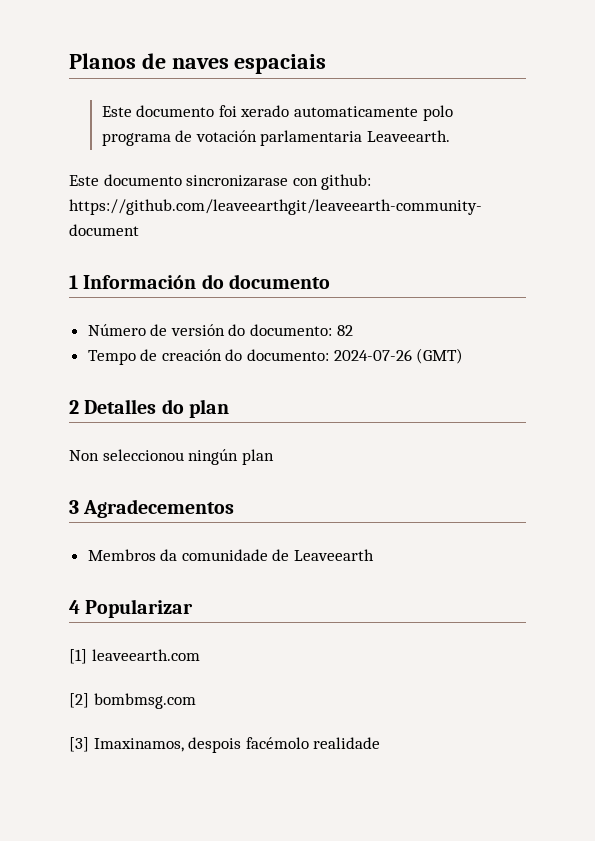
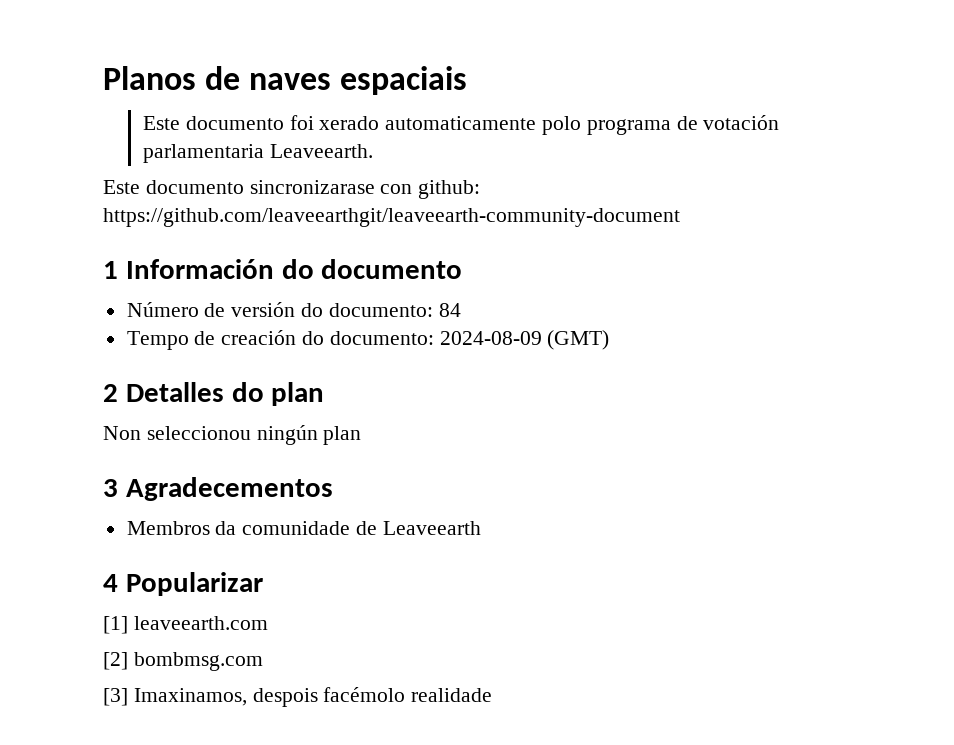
[336,325,353,336] 82 -> [438,303,461,317] 84
[333,349,412,361] 2024-07-26 -> [439,331,542,345] 2024-08-09

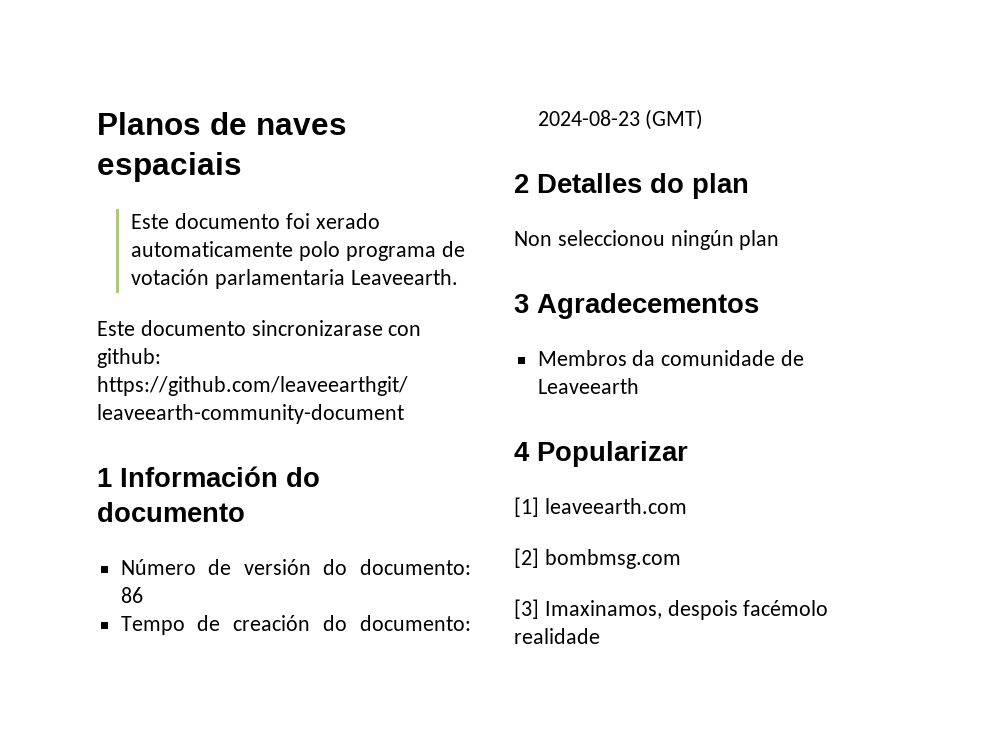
[438,303,461,317] 84 -> [120,587,143,603] 86
[439,331,542,345] 2024-08-09 -> [537,110,640,126] 2024-08-23

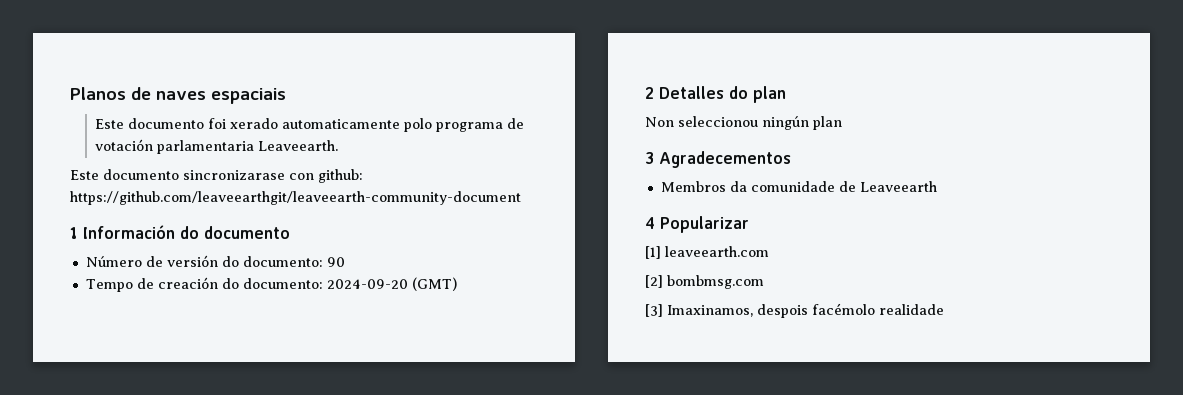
[120,587,143,603] 86 -> [326,257,345,267] 90
[537,110,640,126] 2024-08-23 -> [326,279,408,289] 2024-09-20

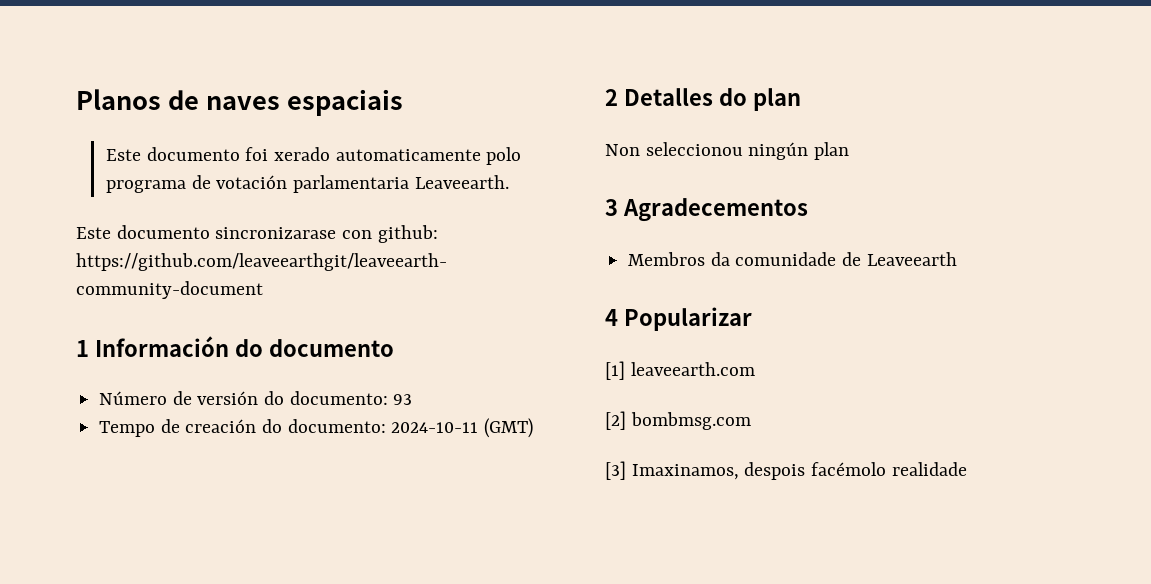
[326,257,345,267] 90 -> [393,394,413,405] 93
[326,279,408,289] 2024-09-20 -> [391,422,479,433] 2024-10-11

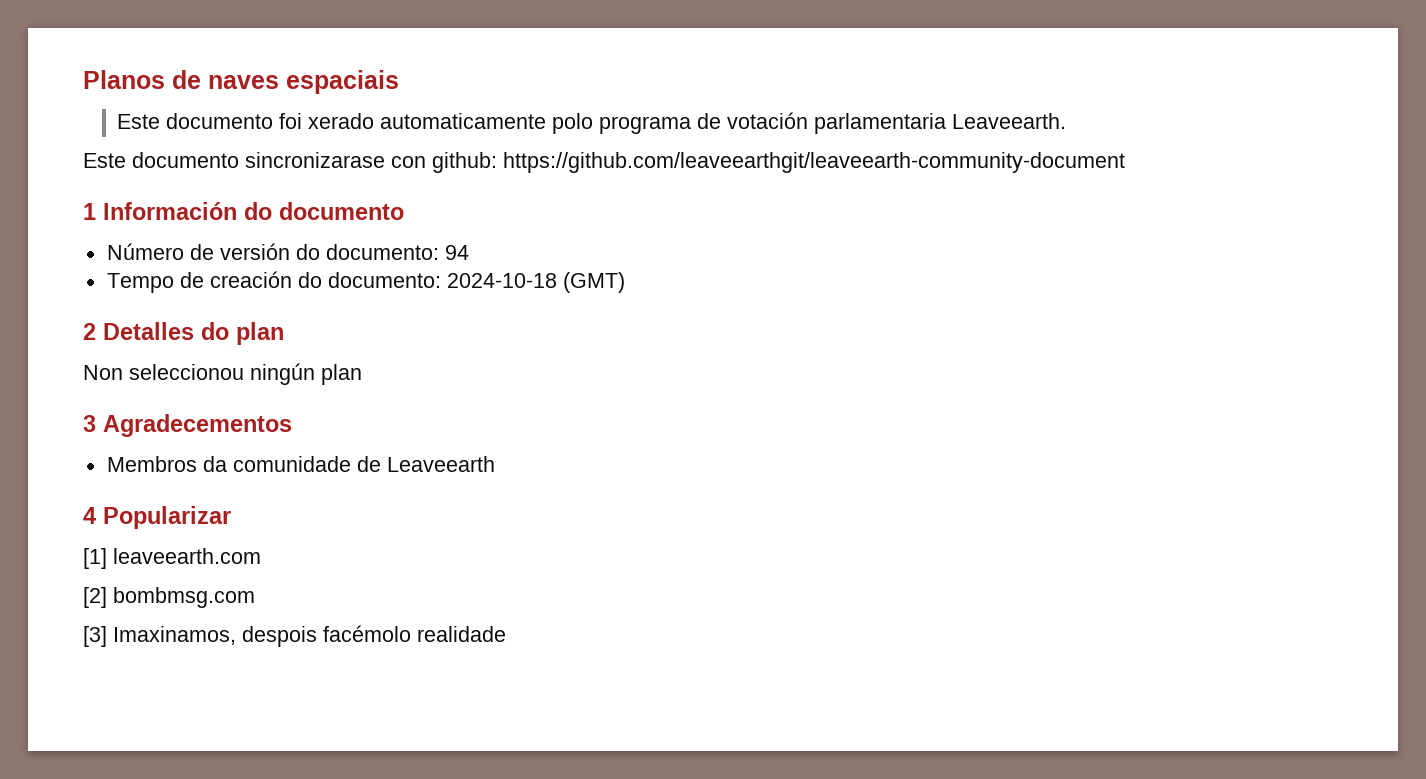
[393,394,413,405] 93 -> [444,245,469,260] 94
[391,422,479,433] 2024-10-11 -> [446,273,557,288] 2024-10-18

